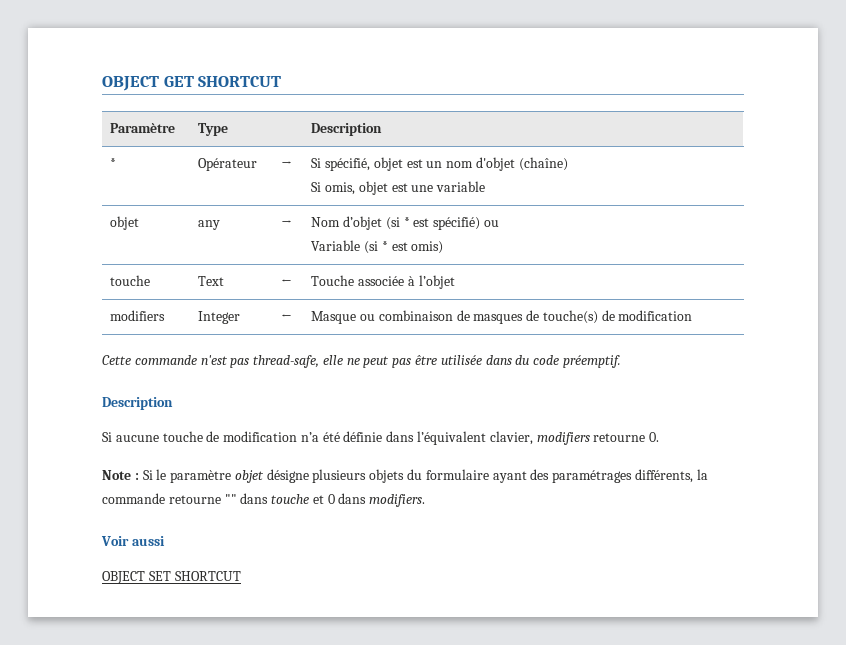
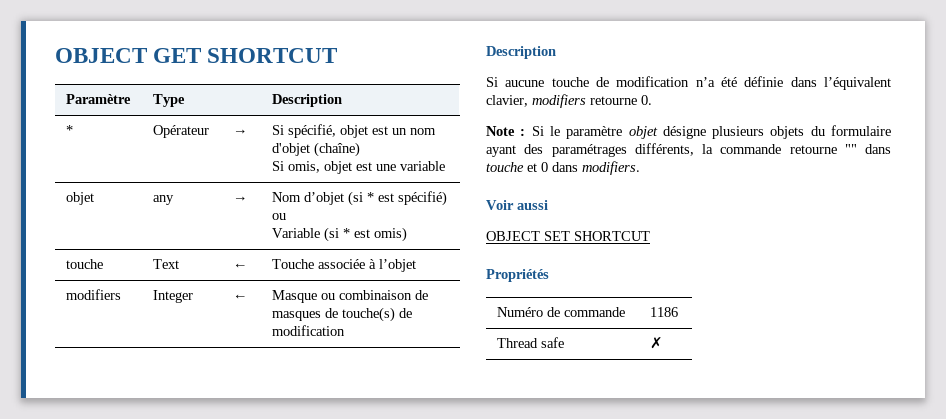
[102,355,621,368] // Cette commande n'est pas thread-safe, elle ne peut pas être utilisée dans du code préemptif. -> (346, 330) none
(241, 576) none -> [486,269,549,282] [497,307,626,317] [650,307,679,317] [497,337,565,348] [650,337,664,349] // Propriétés // Numéro de commande | 1186 // Thread safe | ✗

